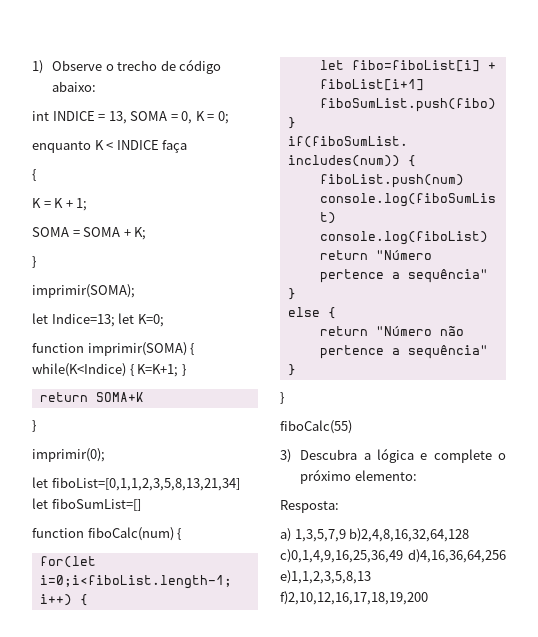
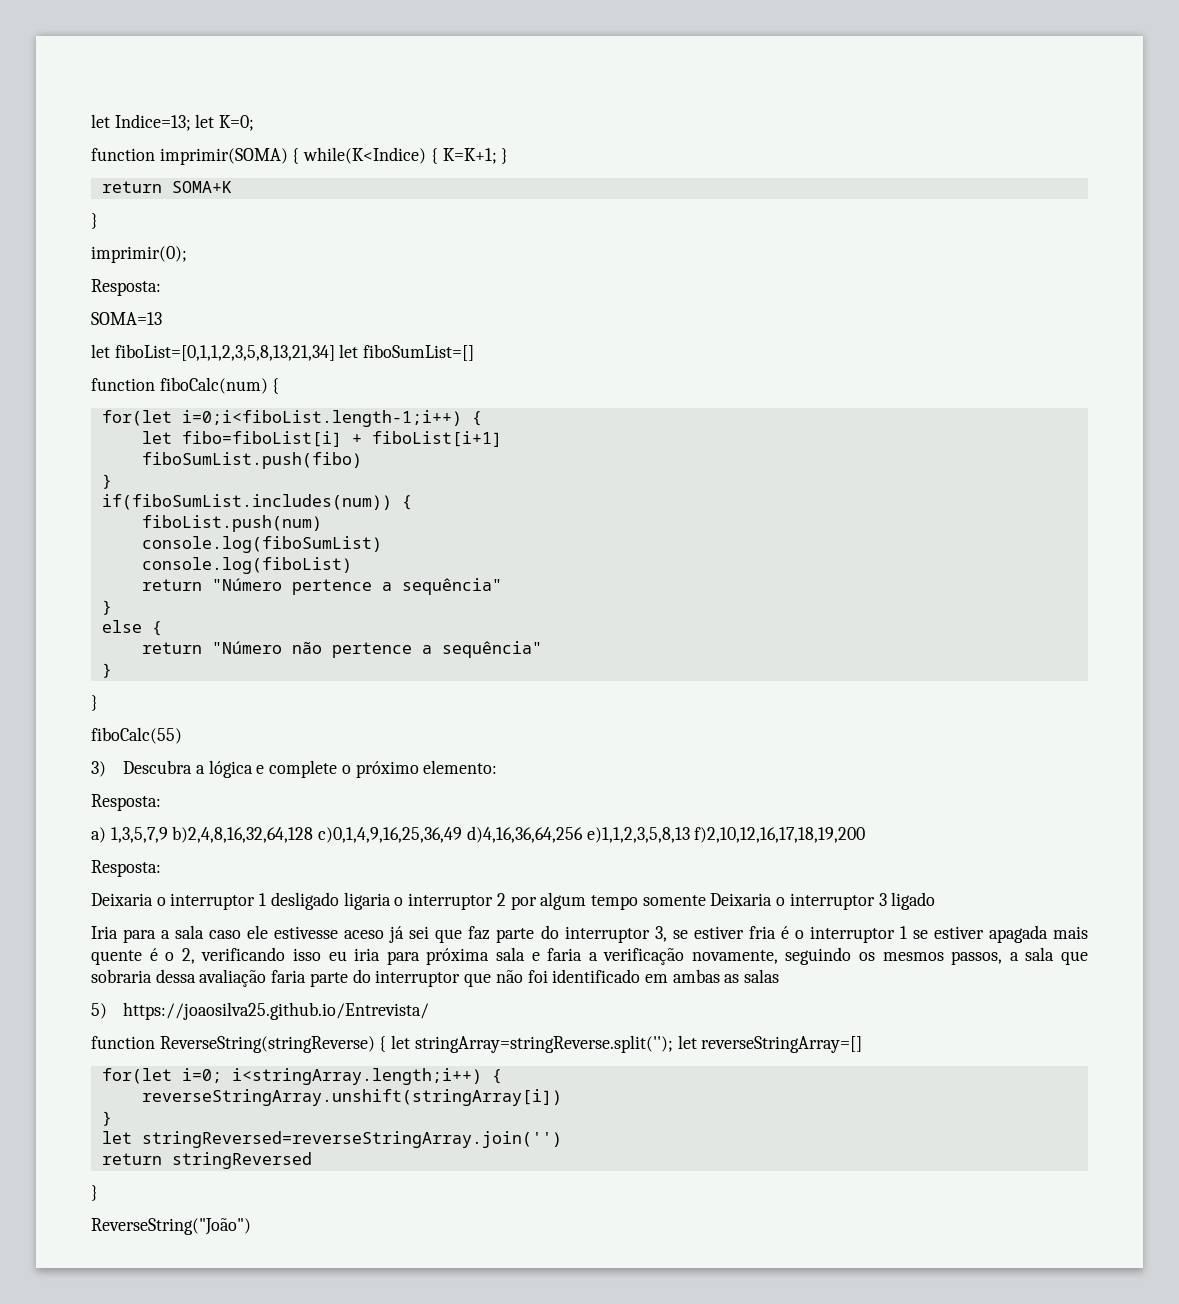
[32,59,222,74] [52,81,97,92] [32,111,229,124] [32,140,188,153] [32,169,36,181] [32,198,88,211] [32,227,147,240] [32,256,36,268] [32,284,135,298] 1) Observe o trecho de código abaixo: // int INDICE = 13, SOMA = 0, K = 0; // enquanto K < INDICE faça // { // K = K + 1; // SOMA = SOMA + K; // } // imprimir(SOMA); // -> (91, 121) none
(105, 455) none -> [91,279,161,296] [91,312,162,325] // Resposta: // SOMA=13
(428, 598) none -> [91,860,161,877] [91,892,936,910] [91,925,1089,943] [91,947,1088,965] [91,969,780,987] [91,1002,430,1020] [91,1035,863,1053] [101,1068,502,1085] [141,1089,562,1106] [101,1111,112,1126] [101,1131,562,1148] [101,1152,312,1169] [91,1185,98,1201] [91,1218,251,1235] // Resposta: // Deixaria o interruptor 1 desligado ligaria o interruptor 2 por algum tempo somente Deixaria o interruptor 3 ligado // Iria para a sala caso ele estivesse aceso já sei que faz parte do interruptor 3, se estiver fria é o interruptor 1 se estiver apagada mais quente é o 2, verificando isso eu iria para próxima sala e faria a verificação novamente, seguindo os mesmos passos, a sala que sobraria dessa avaliação faria parte do interruptor que não foi identificado em ambas as salas // 5) https://joaosilva25.github.io/Entrevista/ // function ReverseString(stringReverse) { let stringArray=stringReverse.split(''); let reverseStringArray=[] // for(let i=0; i<stringArray.length;i++) { // reverseStringArray.unshift(stringArray[i]) // } // let stringReversed=reverseStringArray.join('') // return stringReversed // } // ReverseString("João")

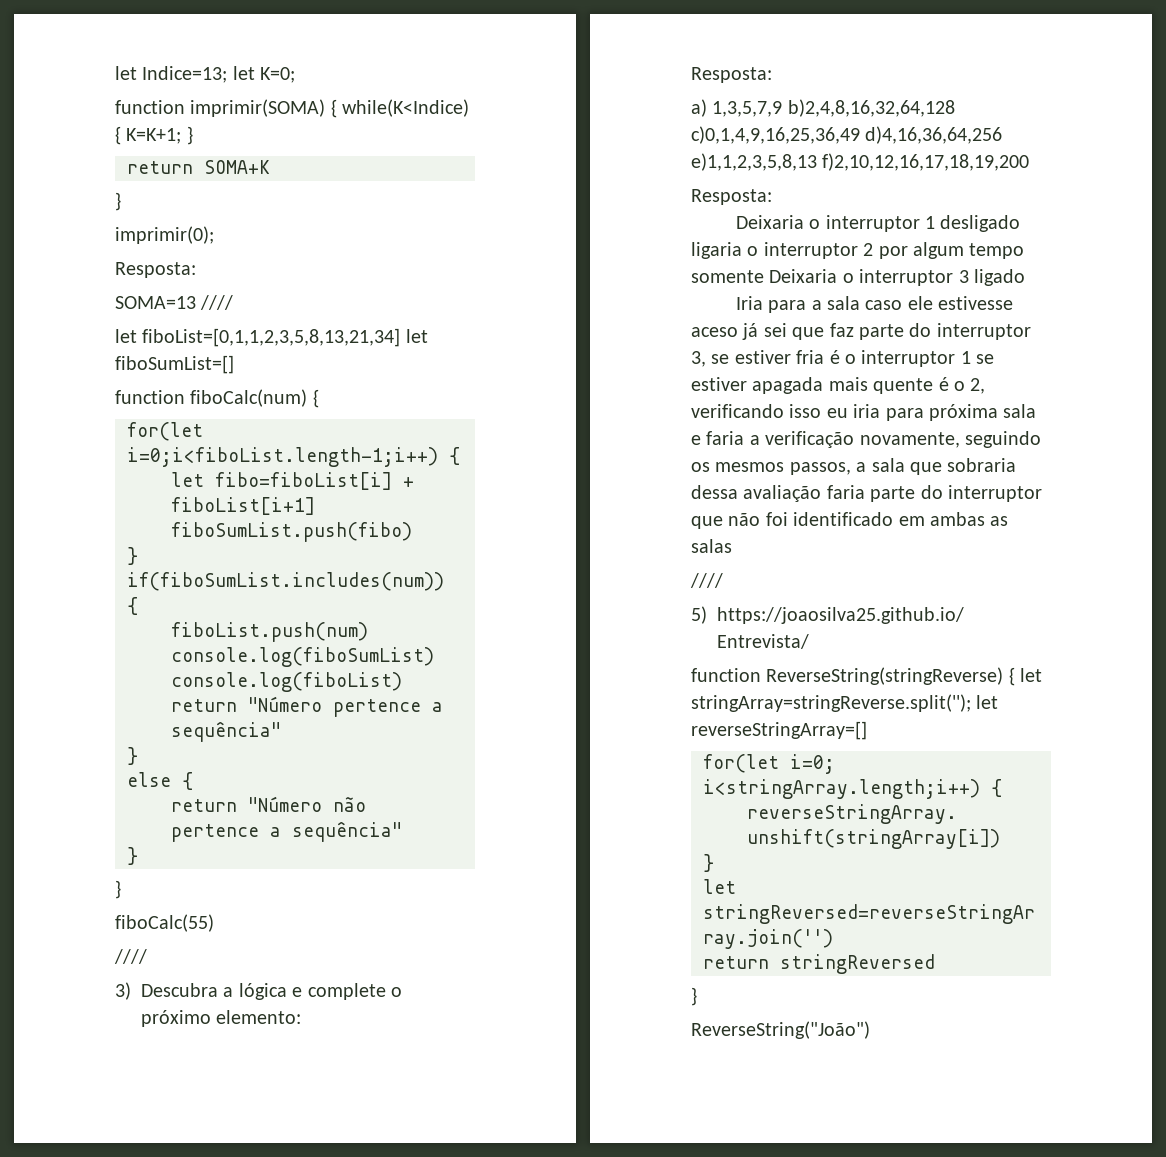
(162, 318) none -> [200,295,234,310] ////
(182, 735) none -> [114,949,147,964] // ////
(780, 976) none -> [690,573,723,588] // ////

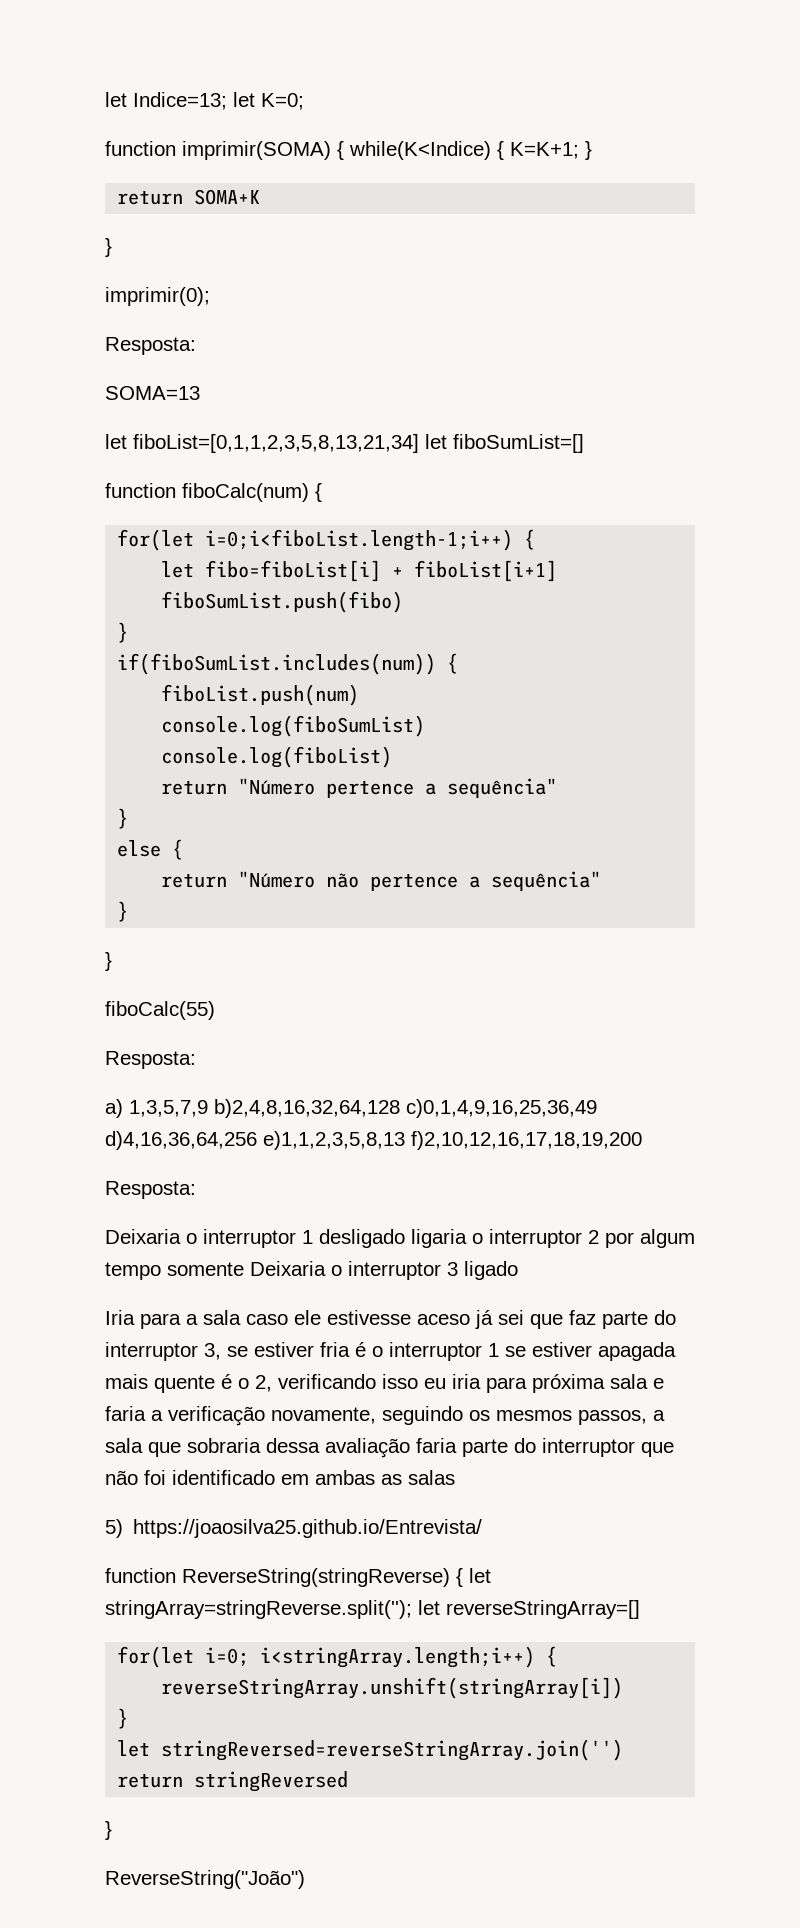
[200,295,234,310] //// -> (200, 393) none
[114,949,147,964] [115,982,402,1000] [141,1010,302,1027] // //// // 3) Descubra a lógica e complete o próximo elemento: -> (215, 1010) none
[690,573,723,588] // //// -> (455, 1477) none

